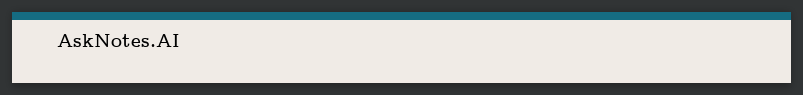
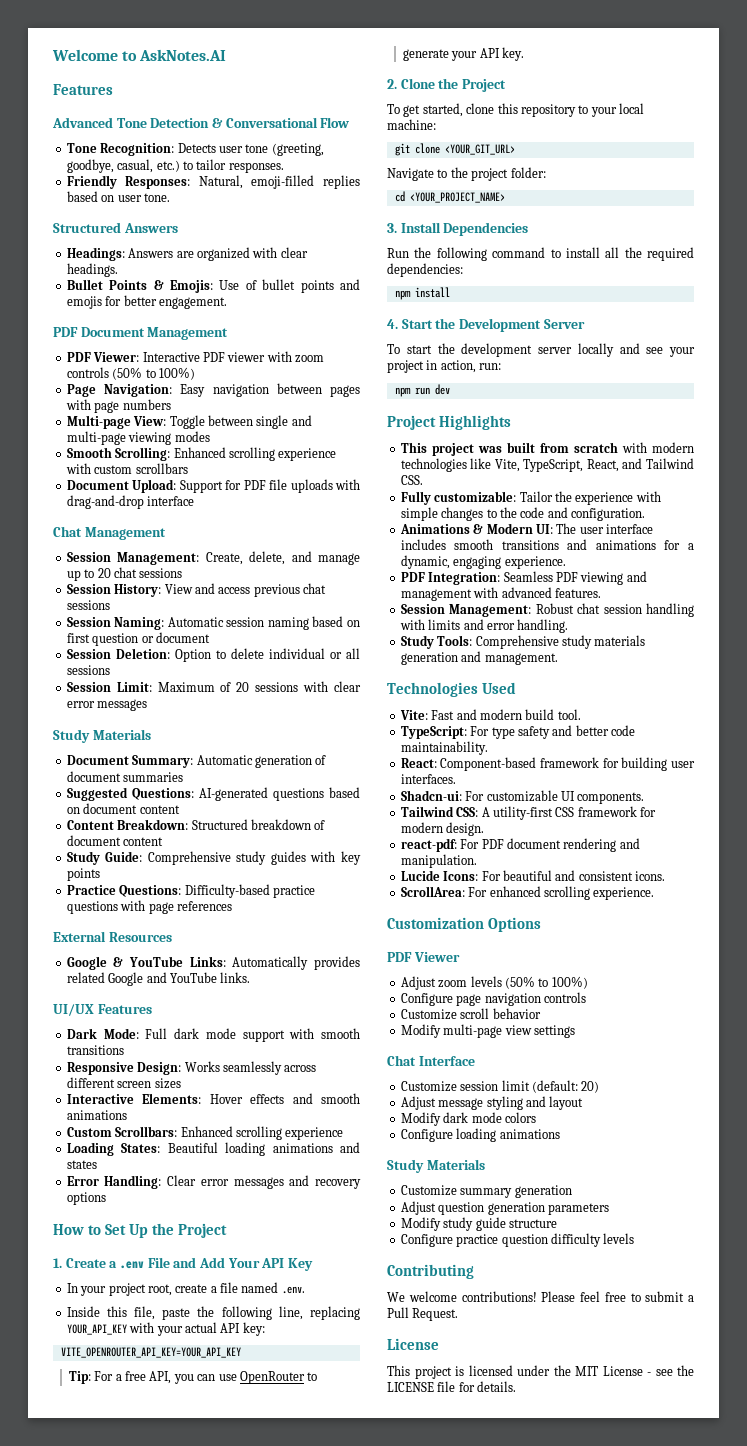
(57, 40) none -> [52,49,138,61] Welcome to
(180, 40) none -> [53,84,113,95] [52,117,350,128] [66,143,324,156] [66,159,284,173] [66,175,360,189] [66,191,170,202] [53,222,178,233] [66,247,308,261] [66,263,118,277] [66,279,360,293] [66,295,227,309] [53,327,229,340] [66,351,324,363] [66,367,195,380] [66,383,360,397] [65,399,171,413] [66,415,312,429] [66,431,210,445] [66,447,337,461] [65,463,188,474] [66,479,361,493] [66,495,195,509] [53,526,166,540] [66,551,360,565] [66,567,183,581] [66,583,326,597] [66,600,110,610] [66,616,360,630] [66,632,210,646] [66,648,360,662] [66,665,110,675] [66,681,361,692] [66,699,148,711] [53,729,151,743] [66,755,327,768] [66,771,184,782] [66,787,360,801] [66,803,180,814] [66,819,326,830] [66,835,164,846] [66,851,361,865] [66,868,100,881] [66,884,315,898] [66,900,232,914] [53,931,172,942] [66,956,360,970] [66,972,251,986] [53,1004,152,1016] [66,1028,360,1042] [66,1045,124,1055] [66,1061,317,1075] [66,1077,181,1089] [66,1093,360,1104] [66,1110,127,1120] [66,1126,344,1140] [66,1142,360,1156] [66,1160,97,1169] [66,1175,362,1189] [66,1192,106,1205] [53,1223,227,1238] [53,1257,313,1271] [66,1282,305,1296] [66,1306,360,1320] [66,1322,265,1336] [60,1347,241,1358] [68,1371,318,1384] [402,47,525,61] [387,78,506,92] [387,103,644,117] [387,119,436,130] [394,143,515,156] [387,167,546,181] [394,191,505,203] [387,222,529,236] [387,247,694,261] [387,263,463,277] [394,287,450,300] [387,318,585,332] [387,343,695,357] [387,360,502,373] [394,384,450,397] [387,415,511,430] [400,442,694,456] [400,458,694,472] [400,475,423,485] [400,491,661,505] [400,507,645,521] [399,523,653,534] [400,539,694,550] [400,555,566,569] [400,571,647,585] [400,587,601,601] [400,603,694,617] [399,619,569,633] [400,635,646,649] [400,651,558,665] [387,682,516,697] [399,709,581,720] [400,725,635,739] [400,741,488,755] [400,757,695,771] [400,774,456,784] [400,790,645,804] [400,806,656,820] [400,822,485,836] [400,838,640,852] [400,854,477,868] [400,870,665,881] [400,886,655,900] [387,917,541,932] [387,952,460,962] [400,976,588,990] [400,992,586,1006] [400,1008,541,1020] [400,1024,575,1038] [387,1055,475,1066] [400,1080,600,1093] [400,1096,584,1110] [400,1112,536,1126] [400,1128,560,1142] [387,1159,485,1173] [400,1185,572,1198] [400,1201,609,1215] [400,1217,557,1231] [400,1233,635,1247] [387,1264,474,1279] [387,1291,694,1302] [387,1307,459,1321] [387,1338,439,1350] [387,1365,694,1379] [387,1381,517,1392] // Features // Advanced Tone Detection & Conversational Flow // Tone Recognition: Detects user tone (greeting, goodbye, casual, etc.) to tailor responses. // Friendly Responses: Natural, emoji-filled replies based on user tone. // Structured Answers // Headings: Answers are organized with clear headings. // Bullet Points & Emojis: Use of bullet points and emojis for better engagement. // PDF Document Management // PDF Viewer: Interactive PDF viewer with zoom controls (50% to 100%) // Page Navigation: Easy navigation between pages with page numbers // Multi-page View: Toggle between single and multi-page viewing modes // Smooth Scrolling: Enhanced scrolling experience with custom scrollbars // Document Upload: Support for PDF file uploads with drag-and-drop interface // Chat Management // Session Management: Create, delete, and manage up to 20 chat sessions // Session History: View and access previous chat sessions // Session Naming: Automatic session naming based on first question or document // Session Deletion: Option to delete individual or all sessions // Session Limit: Maximum of 20 sessions with clear error messages // Study Materials // Document Summary: Automatic generation of document summaries // Suggested Questions: AI-generated questions based on document content // Content Breakdown: Structured breakdown of document content // Study Guide: Comprehensive study guides with key points // Practice Questions: Difficulty-based practice questions with page references // External Resources // Google & YouTube Links: Automatically provides related Google and YouTube links. // UI/UX Features // Dark Mode: Full dark mode support with smooth transitions // Responsive Design: Works seamlessly across different screen sizes // Interactive Elements: Hover effects and smooth animations // Custom Scrollbars: Enhanced scrolling experience // Loading States: Beautiful loading animations and states // Error Handling: Clear error messages and recovery options // How to Set Up the Project // 1. Create a .env File and Add Your API Key // In your project root, create a file named .env. // Inside this file, paste the following line, replacing YOUR_API_KEY with your actual API key: // VITE_OPENROUTER_API_KEY=YOUR_API_KEY // Tip: For a free API, you can use OpenRouter to generate your API key. // 2. Clone the Project // To get started, clone this repository to your local machine: // git clone <YOUR_GIT_URL> // Navigate to the project folder: // cd <YOUR_PROJECT_NAME> // 3. Install Dependencies // Run the following command to install all the required dependencies: // npm install // 4. Start the Development Server // To start the development server locally and see your project in action, run: // npm run dev // Project Highlights // This project was built from scratch with modern technologies like Vite, TypeScript, React, and Tailwind CSS. // Fully customizable: Tailor the experience with simple changes to the code and configuration. // Animations & Modern UI: The user interface includes smooth transitions and animations for a dynamic, engaging experience. // PDF Integration: Seamless PDF viewing and management with advanced features. // Session Management: Robust chat session handling with limits and error handling. // Study Tools: Comprehensive study materials generation and management. // Technologies Used // Vite: Fast and modern build tool. // TypeScript: For type safety and better code maintainability. // React: Component-based framework for building user interfaces. // Shadcn-ui: For customizable UI components. // Tailwind CSS: A utility-first CSS framework for modern design. // react-pdf: For PDF document rendering and manipulation. // Lucide Icons: For beautiful and consistent icons. // ScrollArea: For enhanced scrolling experience. // Customization Options // PDF Viewer // Adjust zoom levels (50% to 100%) // Configure page navigation controls // Customize scroll behavior // Modify multi-page view settings // Chat Interface // Customize session limit (default: 20) // Adjust message styling and layout // Modify dark mode colors // Configure loading animations // Study Materials // Customize summary generation // Adjust question generation parameters // Modify study guide structure // Configure practice question difficulty levels // Contributing // We welcome contributions! Please feel free to submit a Pull Request. // License // This project is licensed under the MIT License - see the LICENSE file for details.

